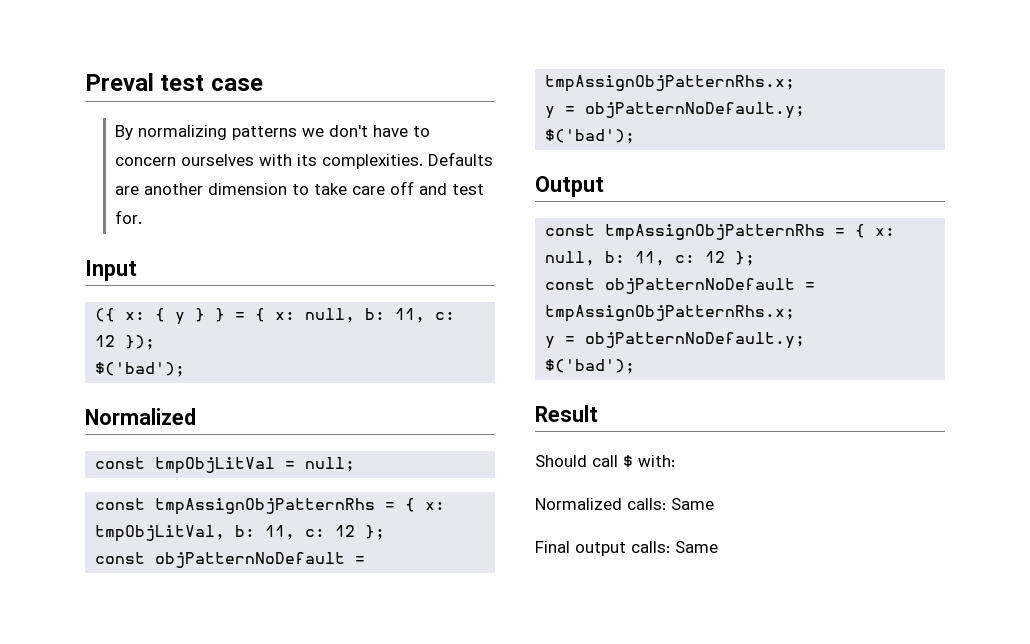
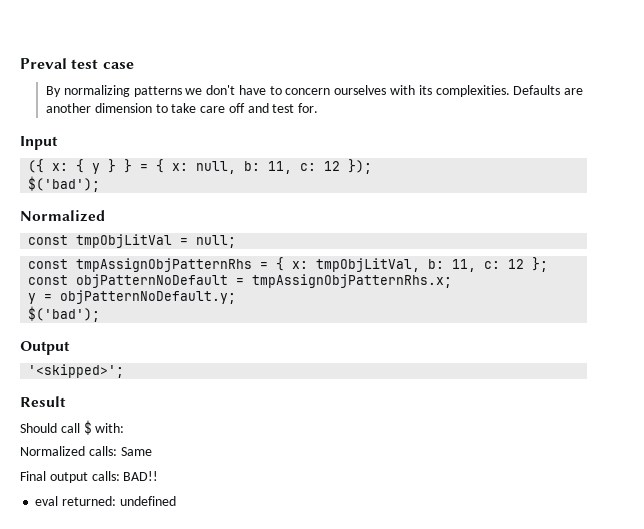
[545,224,896,241] [545,251,756,266] [545,278,816,294] [545,305,796,322] [545,332,806,349] [545,359,636,374] const tmpAssignObjPatternRhs = { x: null, b: 11, c: 12 }; // const objPatternNoDefault = tmpAssignObjPatternRhs.x; // y = objPatternNoDefault.y; // $('bad'); -> [28,364,125,378] '<skipped>';
[675,541,718,553] Same -> [123,471,159,481] [35,496,176,506] BAD!! // eval returned: undefined

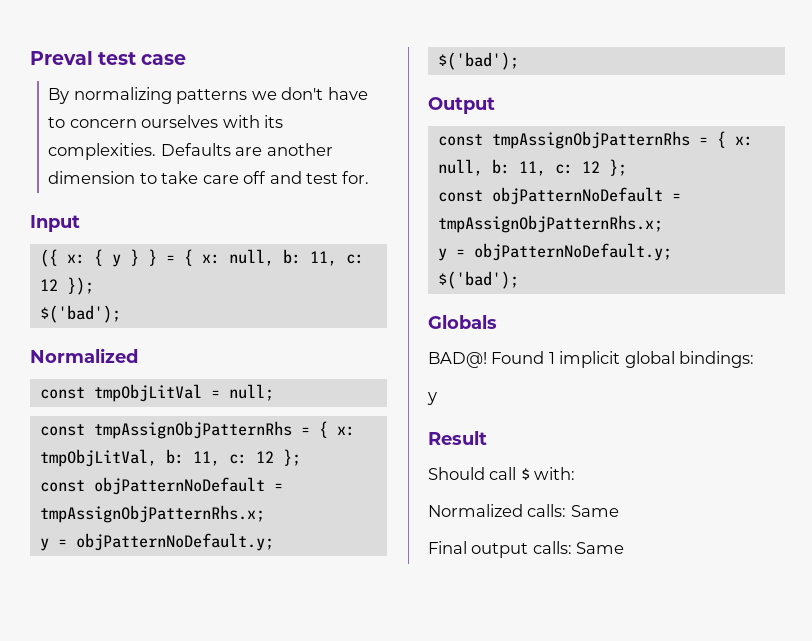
[28,364,125,378] '<skipped>'; -> [437,131,753,149] [437,159,627,176] [437,187,681,205] [437,215,663,233] [437,243,672,261] [437,271,519,289] [428,315,497,329] [428,351,755,368] [427,392,437,405] const tmpAssignObjPatternRhs = { x: null, b: 11, c: 12 }; // const objPatternNoDefault = tmpAssignObjPatternRhs.x; // y = objPatternNoDefault.y; // $('bad'); // Globals // BAD@! Found 1 implicit global bindings: // y
[123,471,159,481] [35,496,176,506] BAD!! // eval returned: undefined -> [576,542,625,554] Same

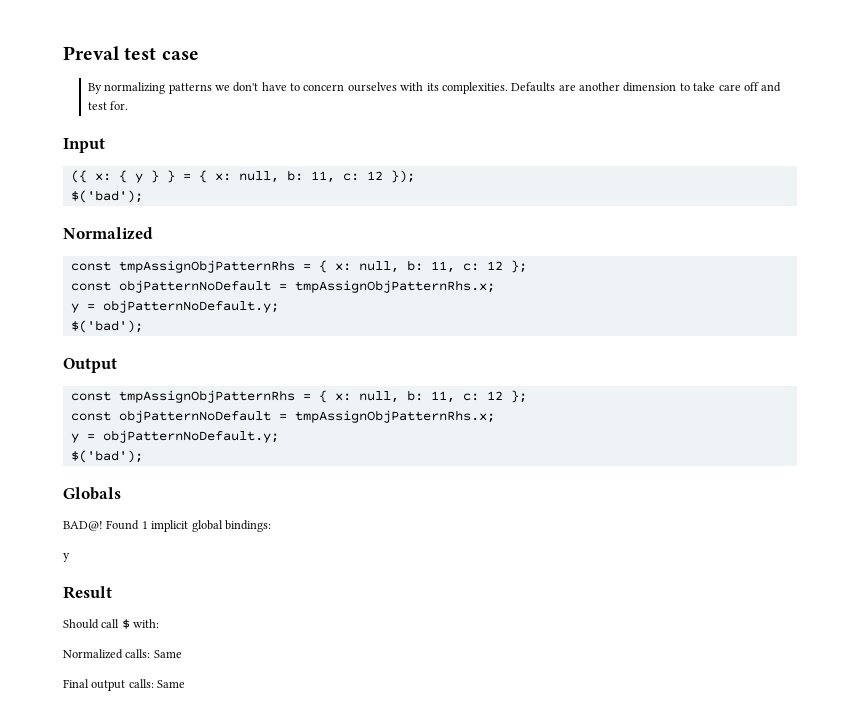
[39,384,274,402] [39,421,355,439] [39,449,157,467] // const tmpObjLitVal = null; // const tmpAssignObjPatternRhs = { x: tmpObjLitVal, -> [70,260,399,273] // const tmpAssignObjPatternRhs = { x: null,

